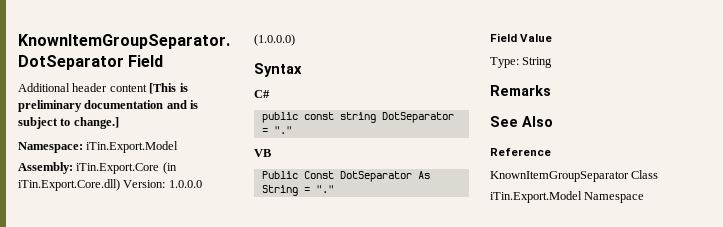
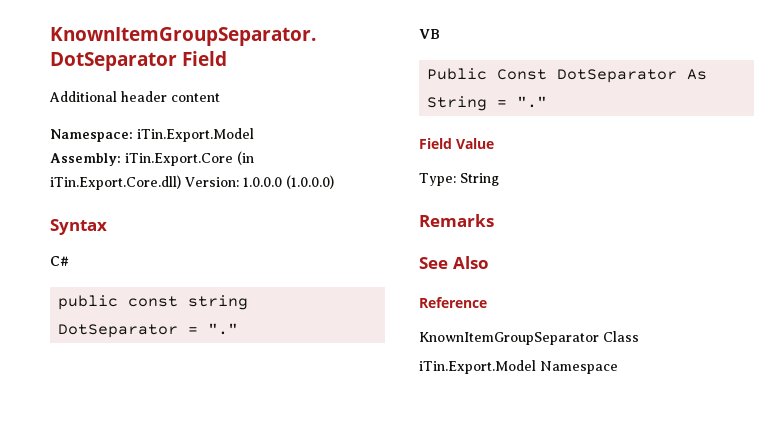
[149,83,188,94] [18,100,199,112] [18,117,119,129] [This is preliminary documentation and is subject to change.] -> (220, 97) none

